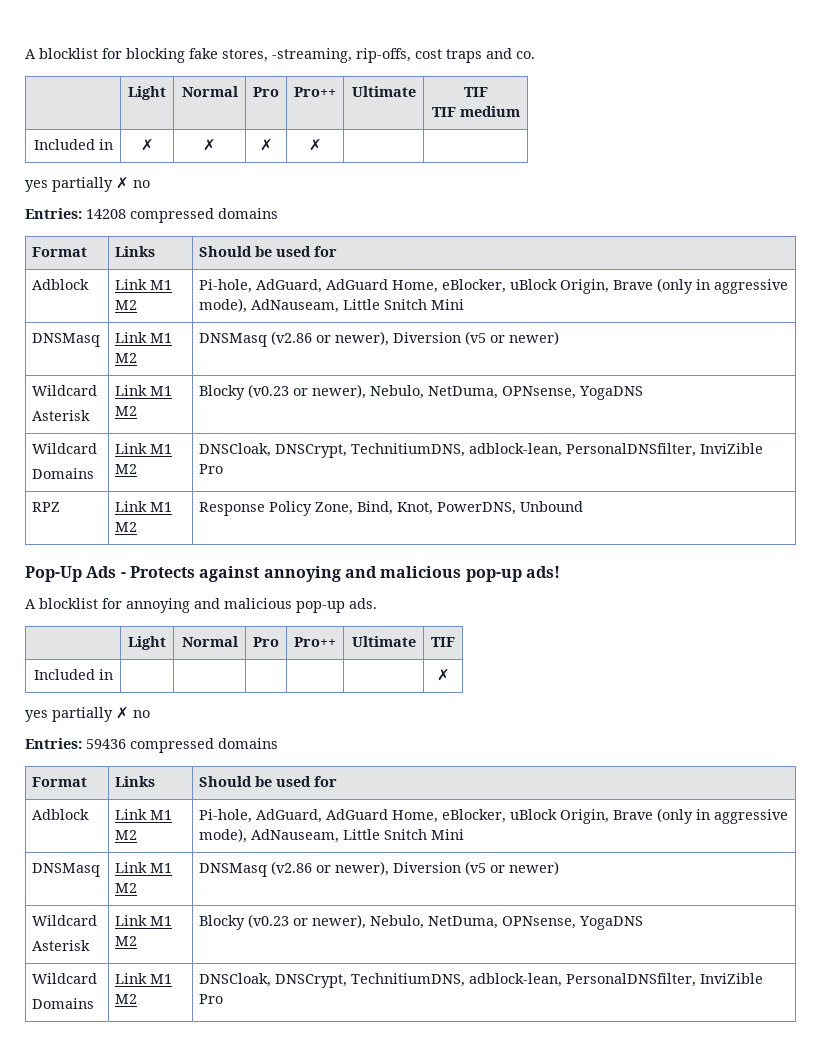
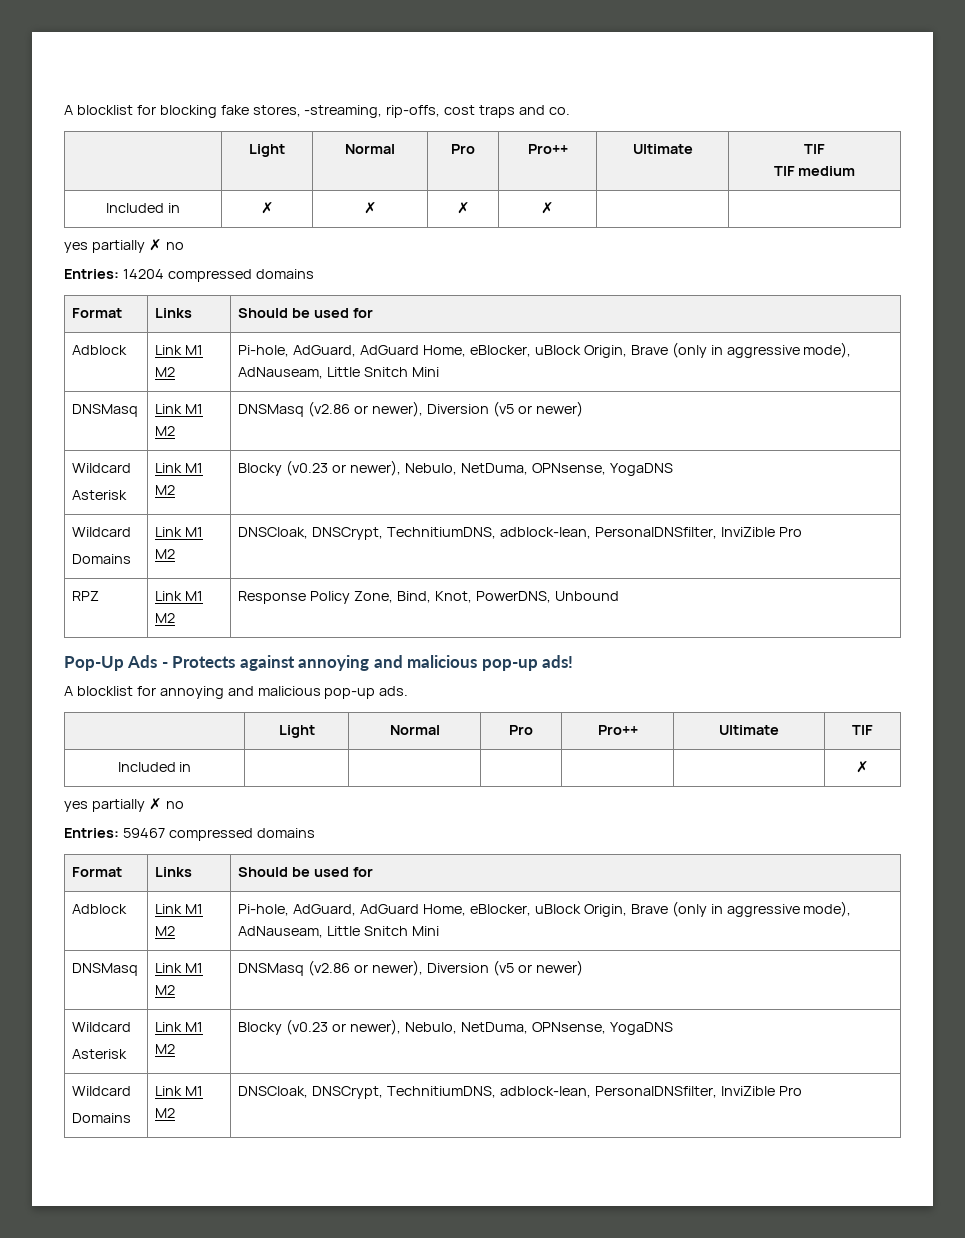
[86,209,126,219] 14208 -> [122,269,164,279] 14204
[86,739,126,749] 59436 -> [122,828,165,838] 59467

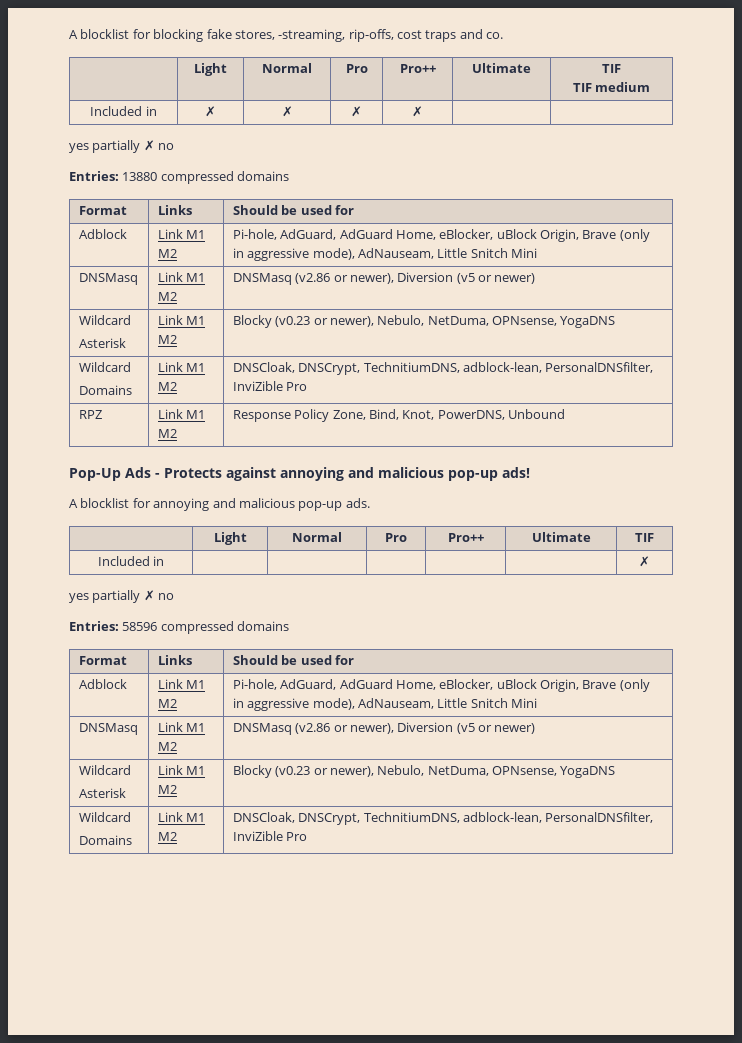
[122,269,164,279] 14204 -> [122,172,158,181] 13880
[122,828,165,838] 59467 -> [122,622,158,631] 58596

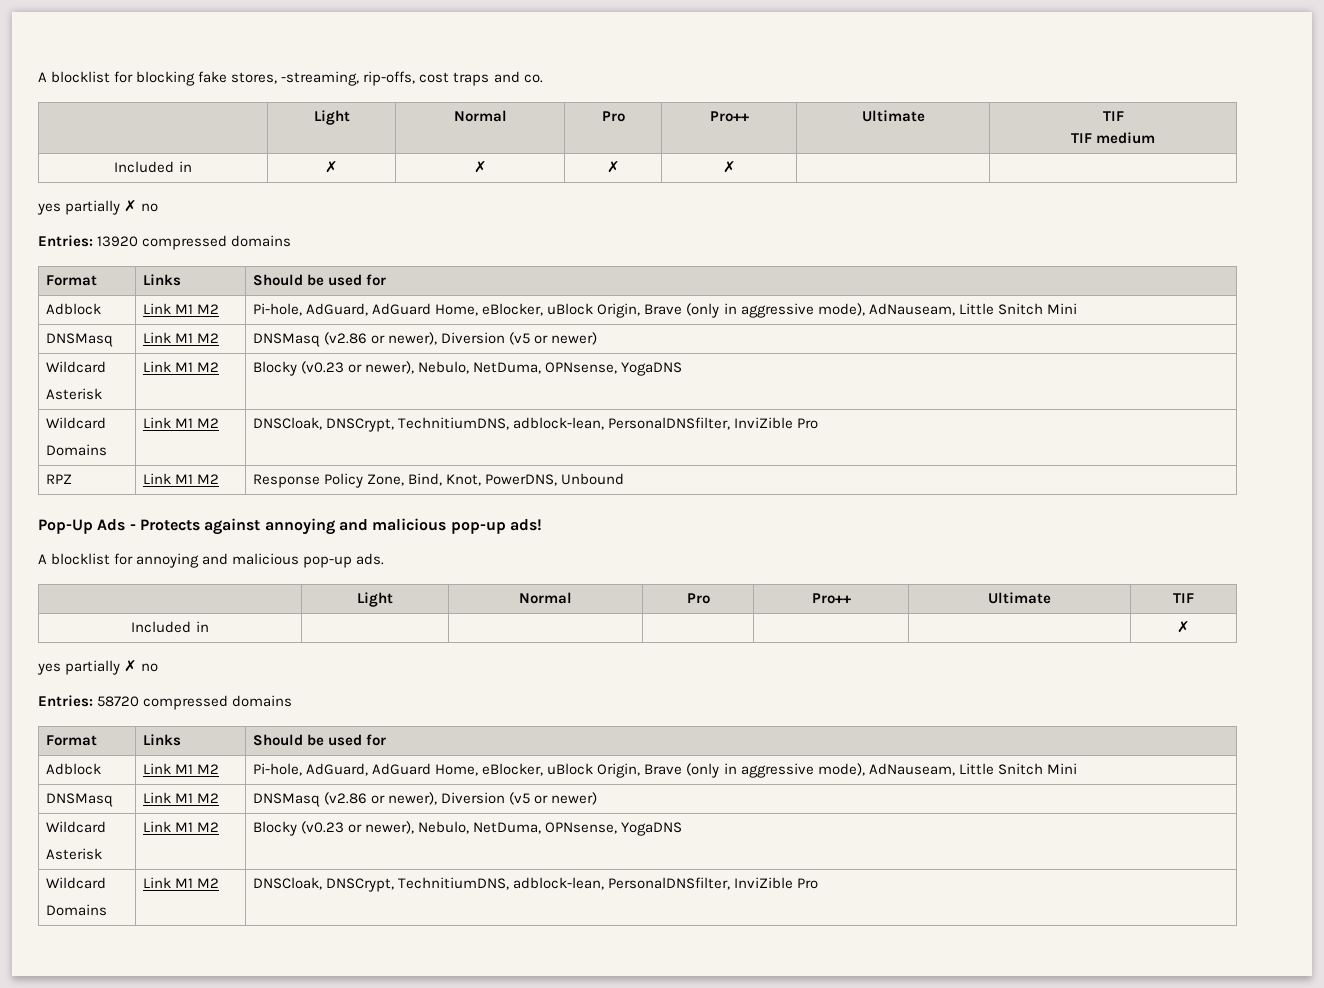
[122,172,158,181] 13880 -> [97,236,139,247] 13920
[122,622,158,631] 58596 -> [97,696,140,707] 58720

